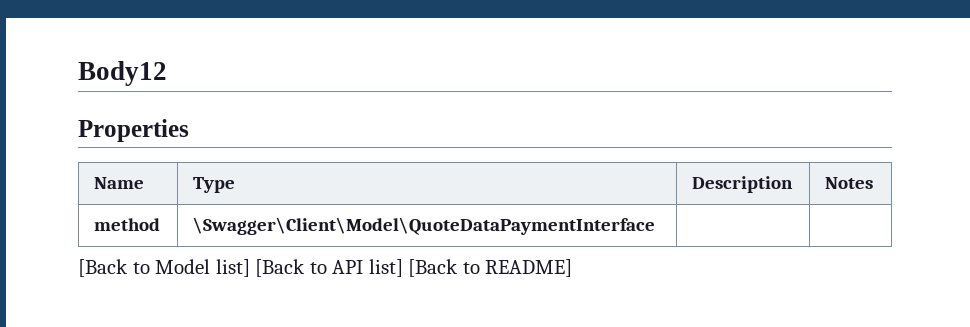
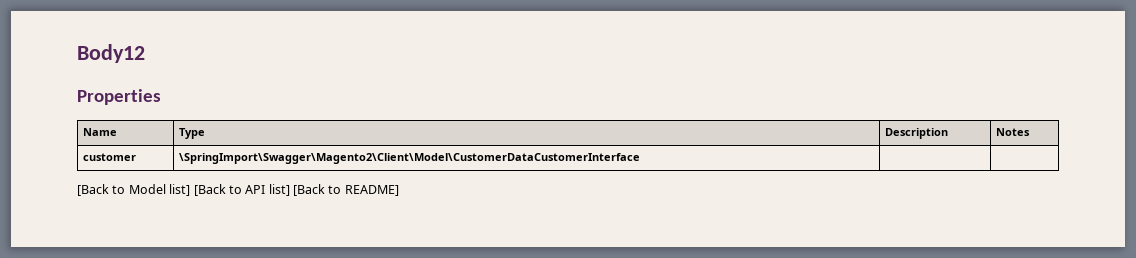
[93,218,160,231] [192,217,655,235] method | \Swagger\Client\Model\QuoteDataPaymentInterface -> [82,153,136,161] [178,153,640,164] customer | \SpringImport\Swagger\Magento2\Client\Model\CustomerDataCustomerInterface

